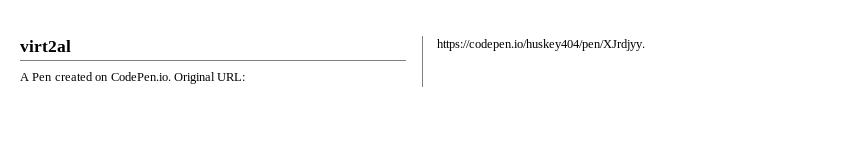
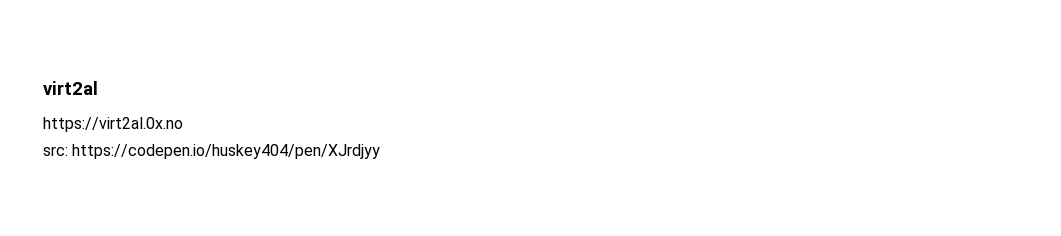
[20,72,246,84] [437,39,645,51] A Pen created on CodePen.io. Original URL: https://codepen.io/huskey404/pen/XJrdjyy. -> [43,117,183,132] [43,144,381,159] https://virt2al.0x.no // src: https://codepen.io/huskey404/pen/XJrdjyy

